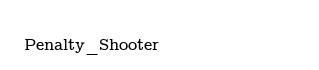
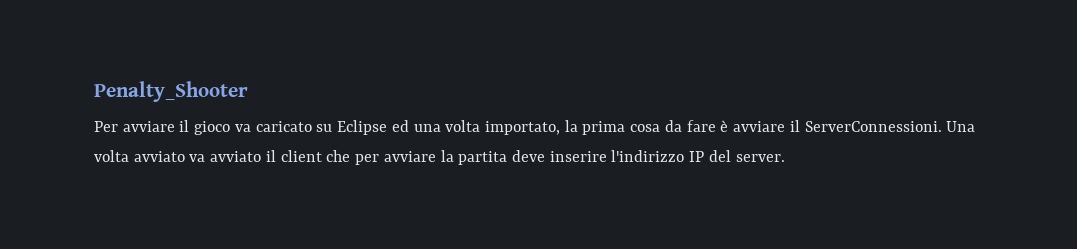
(159, 47) none -> [94,120,976,135] [94,150,785,165] // Per avviare il gioco va caricato su Eclipse ed una volta importato, la prima cosa da fare è avviare il ServerConnessioni. Una volta avviato va avviato il client che per avviare la partita deve inserire l'indirizzo IP del server.

